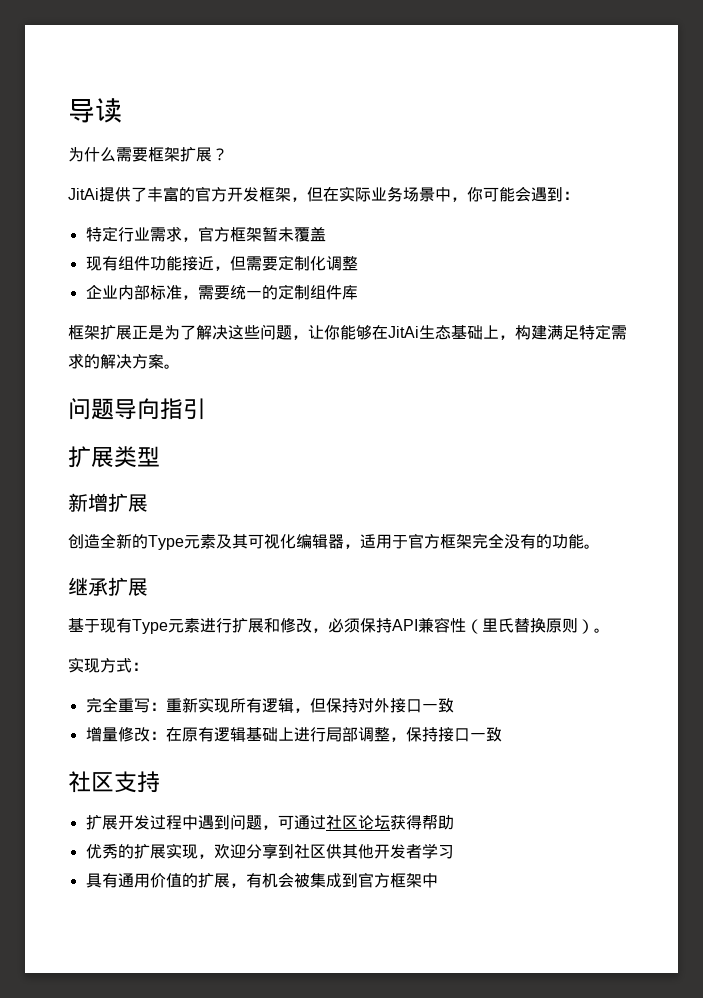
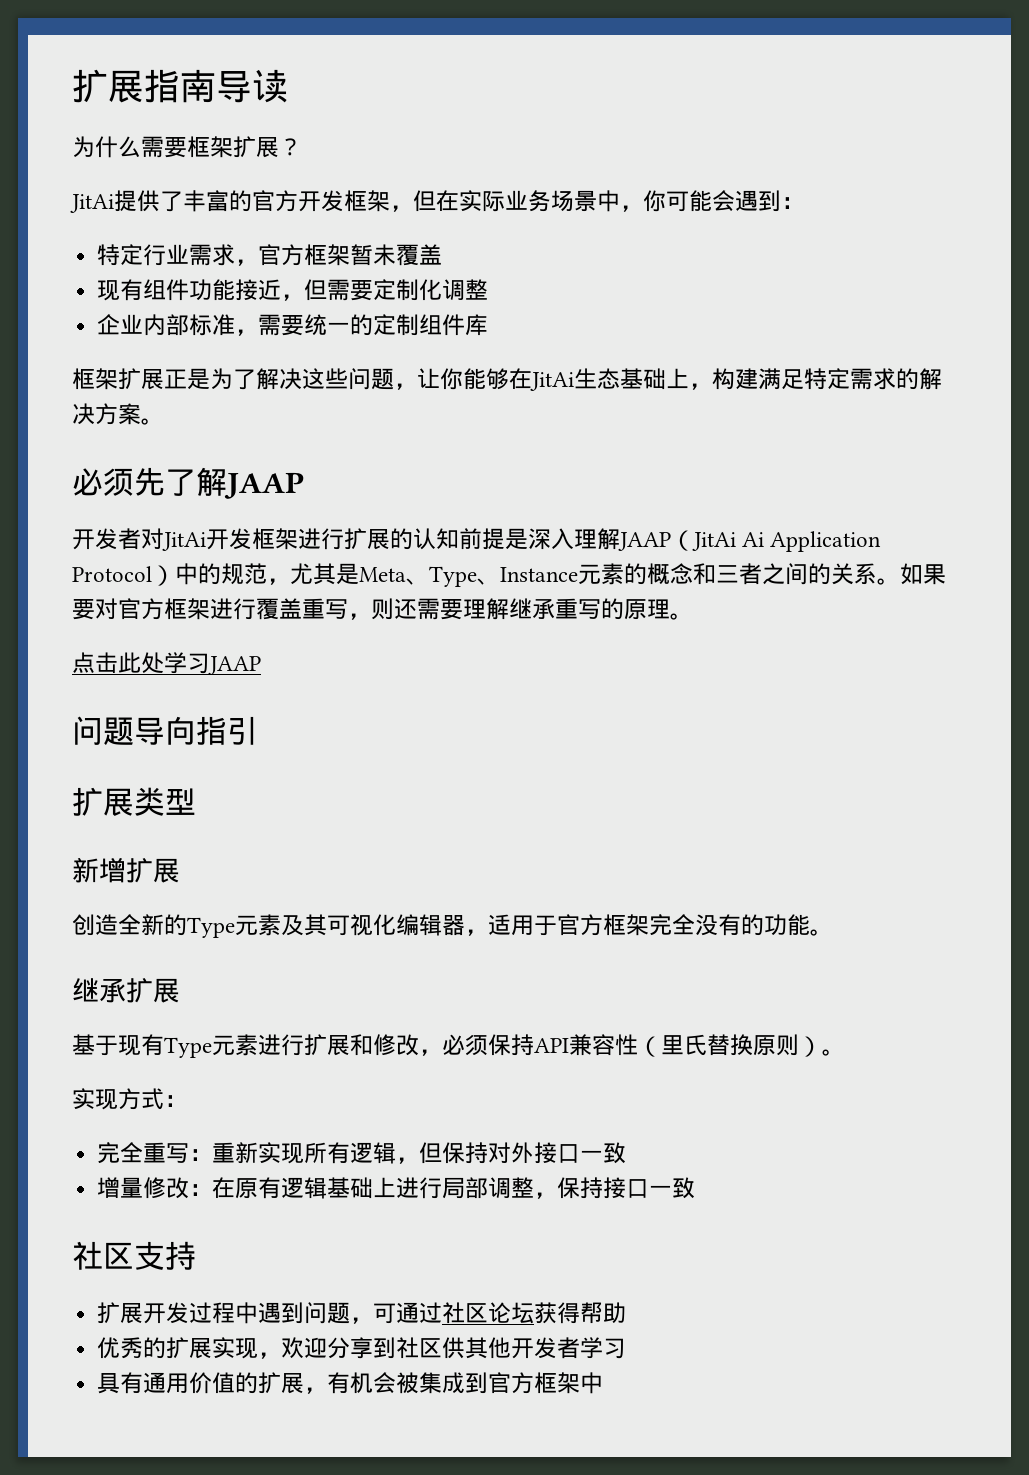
(68, 111) none -> [72,69,216,103] 扩展指南
(180, 366) none -> [72,467,304,499] [72,528,882,552] [72,563,946,587] [72,598,693,620] [72,652,261,675] // 必须先了解JAAP // 开发者对JitAi开发框架进行扩展的认知前提是深入理解JAAP（JitAi Ai Application Protocol）中的规范，尤其是Meta、Type、Instance元素的概念和三者之间的关系。如果要对官方框架进行覆盖重写，则还需要理解继承重写的原理。 // 点击此处学习JAAP

